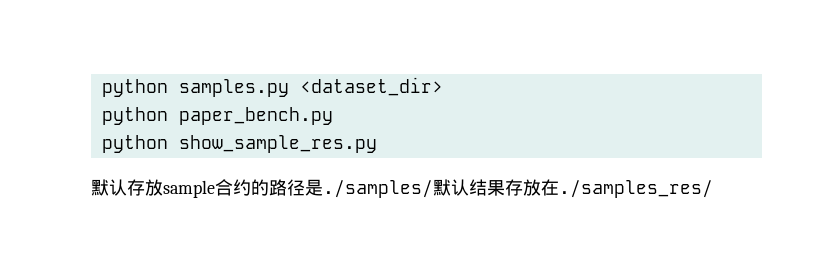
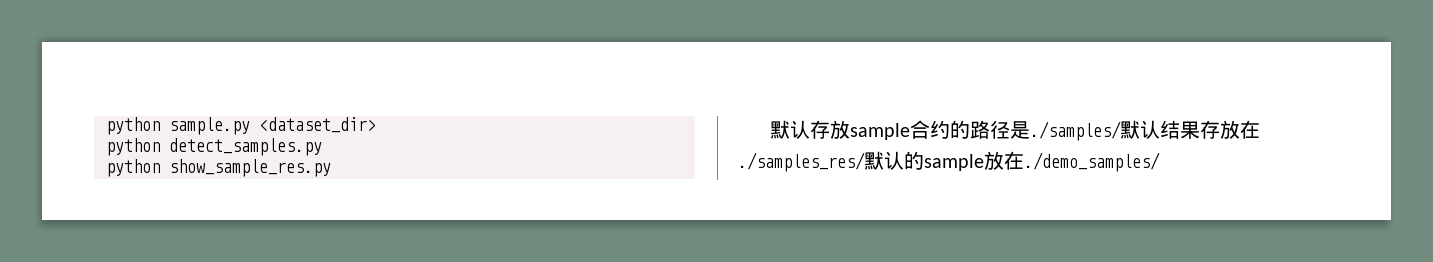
[101,79,289,97] python samples.py -> [106,117,250,135] python sample.py
[178,107,333,125] paper_bench.py -> [169,138,322,156] detect_samples.py
(713, 189) none -> [864,151,1160,172] 默认的sample放在./demo_samples/

